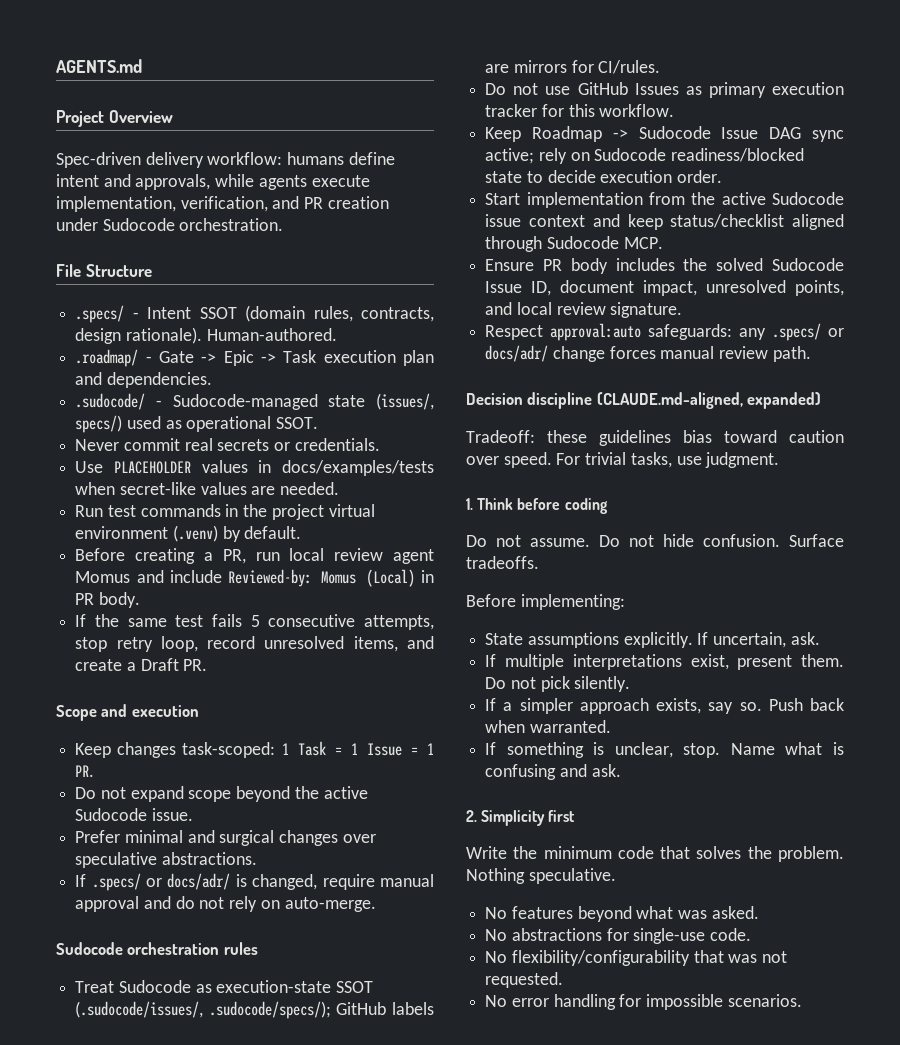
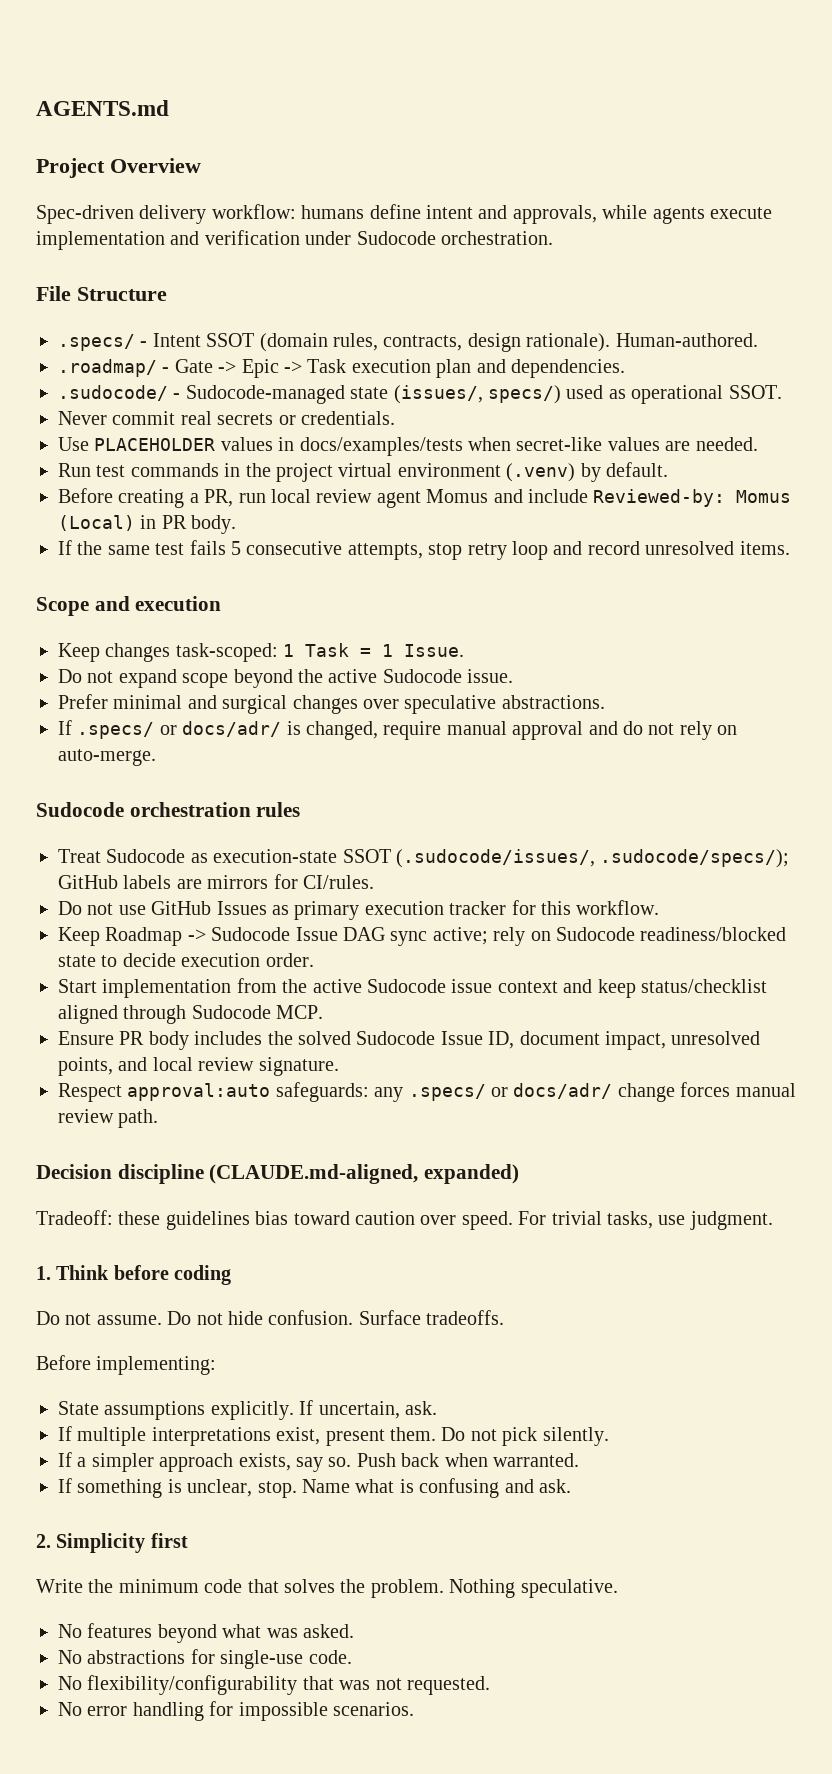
[56,196,389,212] implementation, verification, and PR creation -> [36,230,300,250] implementation and verification
[160,636,434,652] [75,658,208,671] loop, record unresolved items, and create a Draft PR. -> [511,541,790,560] loop and record unresolved items.
[366,743,434,756] [75,765,95,777] Issue = 1 PR. -> [404,644,465,657] Issue.

